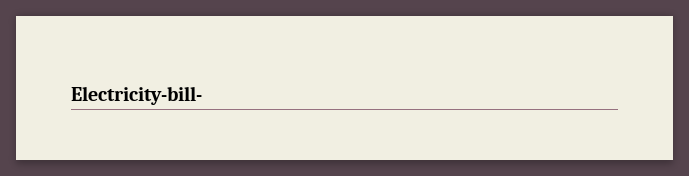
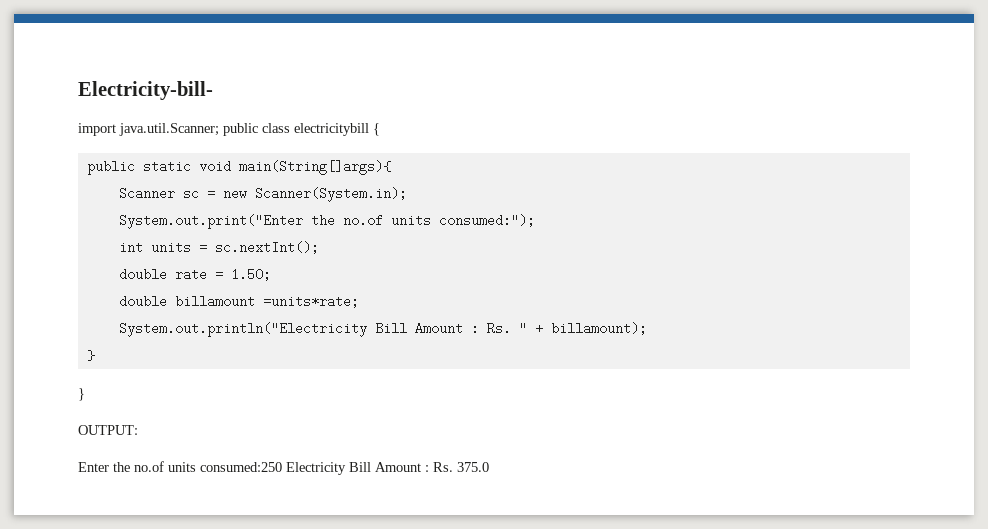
(202, 95) none -> [78,123,380,136] [86,160,391,175] [118,187,407,202] [118,214,535,229] [118,241,319,254] [118,268,271,281] [118,295,359,308] [118,322,647,337] [86,350,95,361] [78,388,85,401] [78,425,138,435] [78,461,489,475] // import java.util.Scanner; public class electricitybill { // public static void main(String[]args){ // Scanner sc = new Scanner(System.in); // System.out.print("Enter the no.of units consumed:"); // int units = sc.nextInt(); // double rate = 1.50; // double billamount =units*rate; // System.out.println("Electricity Bill Amount : Rs. " + billamount); // } // } // OUTPUT: // Enter the no.of units consumed:250 Electricity Bill Amount : Rs. 375.0

